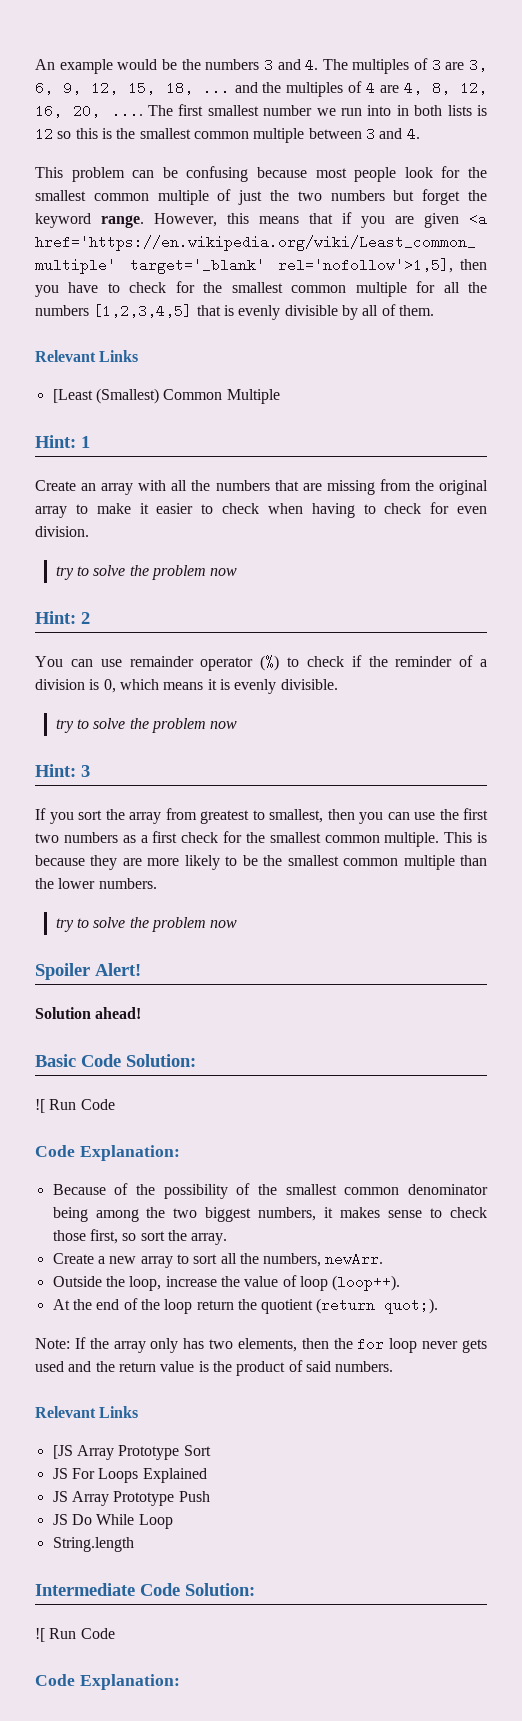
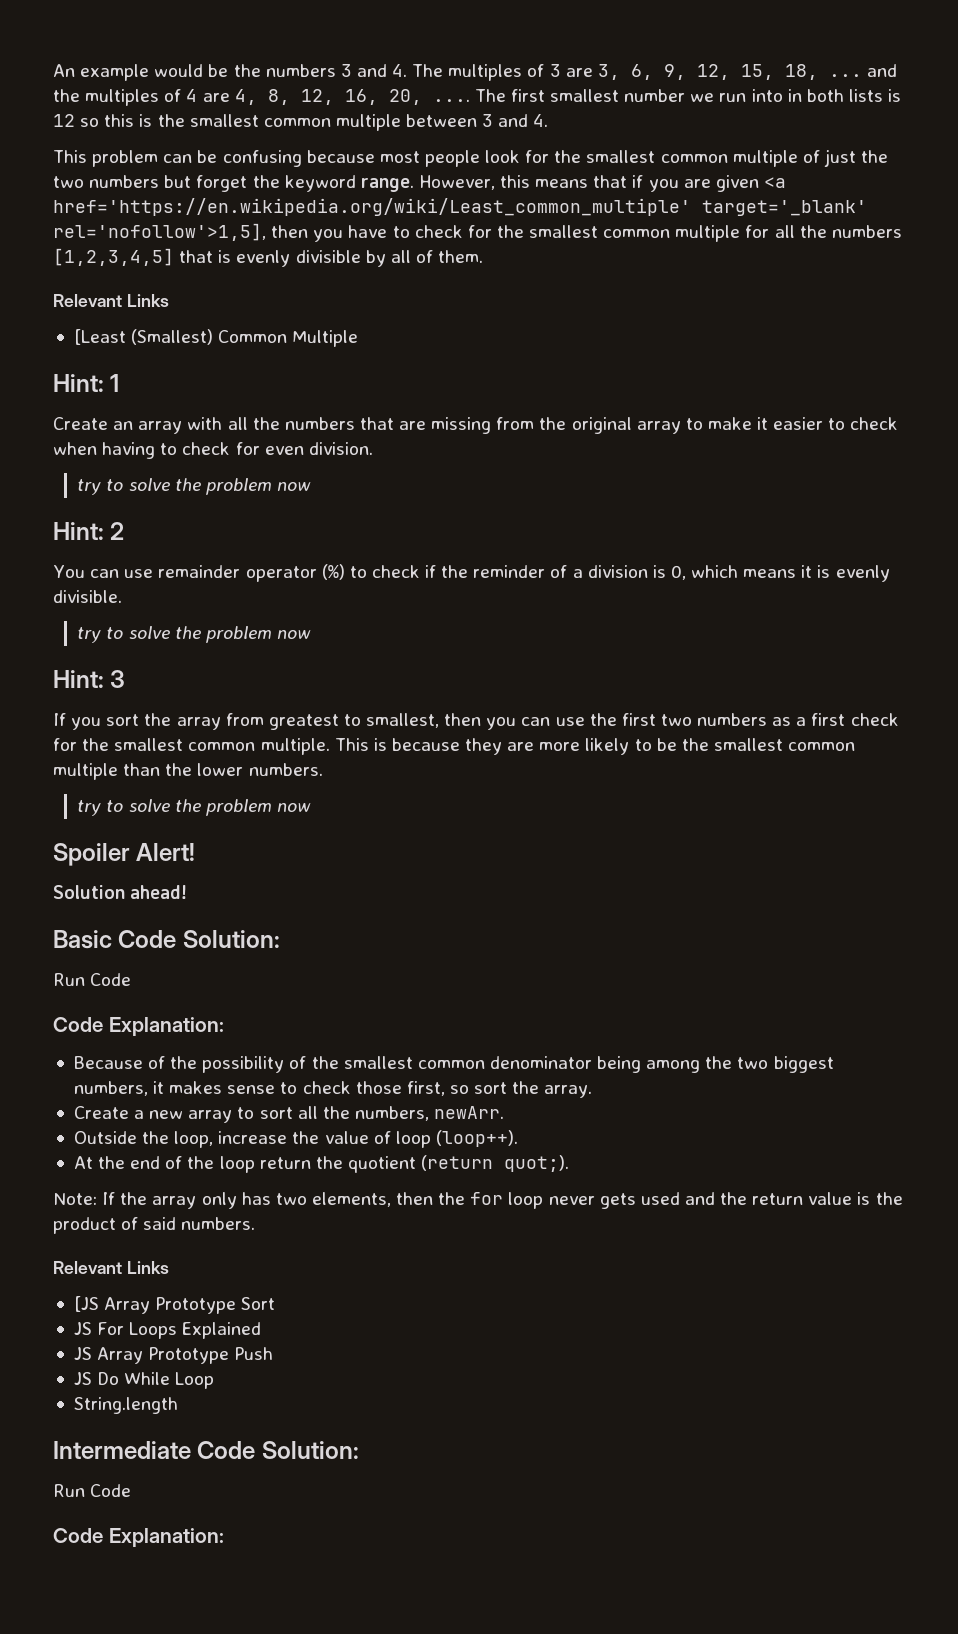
[35,1099,45,1113] ![ -> (280, 939) none
[35,1628,45,1642] ![ -> (359, 1450) none

